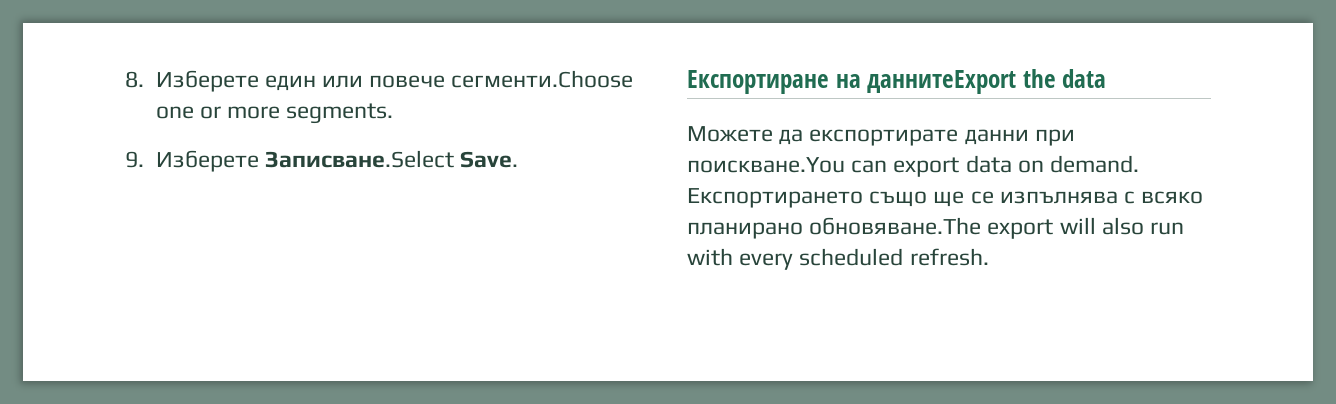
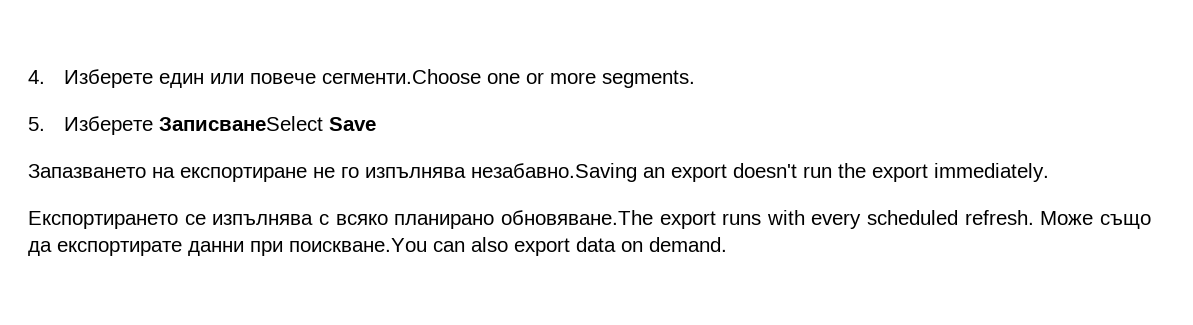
[125,71,144,88] 8. -> [28,70,45,84] 4.
[125,150,518,172] [687,69,1107,94] [687,126,1075,146] [687,155,1140,177] [687,188,965,208] 9. Изберете Записване.Select Save. // Експортиране на даннитеExport the data // Можете да експортирате данни при поискване.You can export data on demand. Експортирането също ще -> [28,116,377,135] [28,163,1049,182] [28,211,178,229] 5. Изберете ЗаписванеSelect Save // Запазването на експортиране не го изпълнява незабавно.Saving an export doesn't run the export immediately. // Експортирането
[1059,217,1185,235] will also run -> [722,213,762,225] runs
(989, 257) none -> [1040,211,1151,229] [28,237,727,256] Може също да експортирате данни при поискване.You can also export data on demand.

